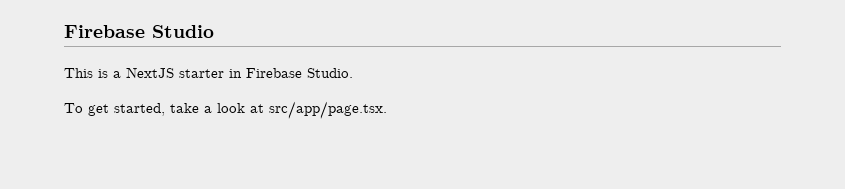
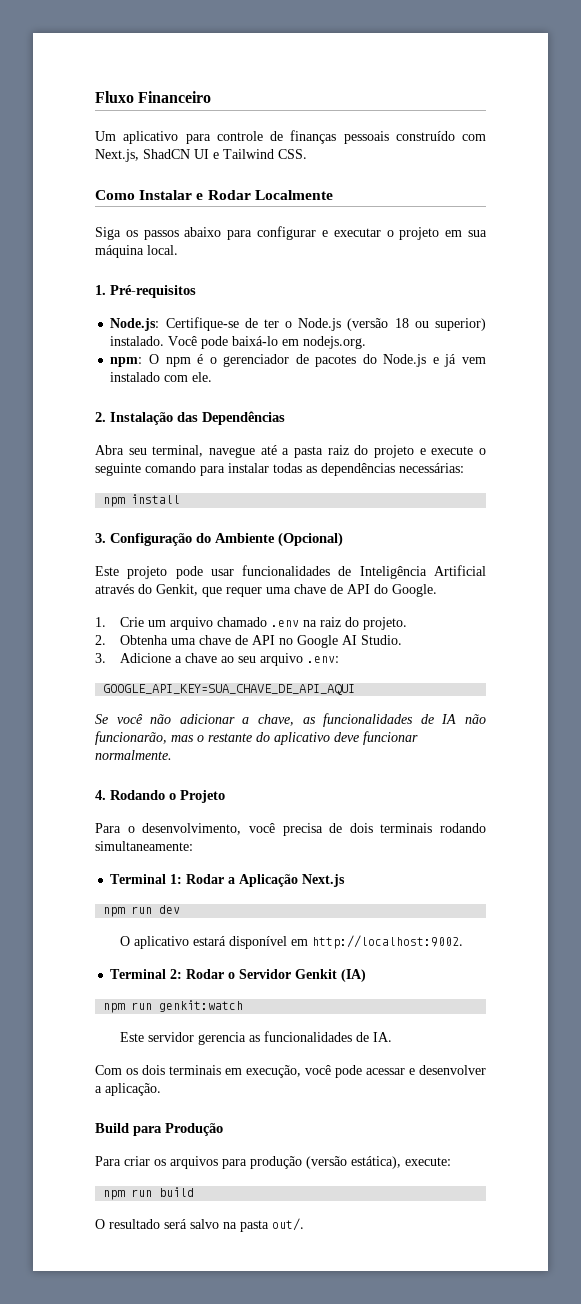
[64,25,214,38] [64,67,353,78] [64,101,387,119] Firebase Studio // This is a NextJS starter in Firebase Studio. // To get started, take a look at src/app/page.tsx. -> [95,91,212,103] [95,130,486,144] [95,149,307,162] [95,190,333,200] [95,226,487,240] [95,245,178,258] [95,285,196,298] [110,317,487,331] [110,336,367,349] [110,354,487,367] [110,372,213,382] [95,411,285,425] [95,445,487,458] [95,463,464,476] [103,494,181,507] [95,532,343,547] [95,565,486,579] [95,584,437,597] [95,617,407,630] [95,635,402,648] [95,653,339,666] [103,684,356,695] [95,713,487,727] [95,731,418,745] [95,750,172,760] [95,790,225,803] [95,823,486,836] [95,841,193,851] [110,874,346,887] [103,905,181,917] [119,935,463,949] [110,969,367,982] [103,1000,244,1013] [119,1031,392,1045] [95,1065,486,1078] [95,1083,161,1096] [95,1123,223,1136] [95,1156,451,1169] [103,1187,195,1200] [95,1218,304,1232] Fluxo Financeiro // Um aplicativo para controle de finanças pessoais construído com Next.js, ShadCN UI e Tailwind CSS. // Como Instalar e Rodar Localmente // Siga os passos abaixo para configurar e executar o projeto em sua máquina local. // 1. Pré-requisitos // Node.js: Certifique-se de ter o Node.js (versão 18 ou superior) instalado. Você pode baixá-lo em nodejs.org. // npm: O npm é o gerenciador de pacotes do Node.js e já vem instalado com ele. // 2. Instalação das Dependências // Abra seu terminal, navegue até a pasta raiz do projeto e execute o seguinte comando para instalar todas as dependências necessárias: // npm install // 3. Configuração do Ambiente (Opcional) // Este projeto pode usar funcionalidades de Inteligência Artificial através do Genkit, que requer uma chave de API do Google. // 1. Crie um arquivo chamado .env na raiz do projeto. // 2. Obtenha uma chave de API no Google AI Studio. // 3. Adicione a chave ao seu arquivo .env: // GOOGLE_API_KEY=SUA_CHAVE_DE_API_AQUI // Se você não adicionar a chave, as funcionalidades de IA não funcionarão, mas o restante do aplicativo deve funcionar normalmente. // 4. Rodando o Projeto // Para o desenvolvimento, você precisa de dois terminais rodando simultaneamente: // Terminal 1: Rodar a Aplicação Next.js // npm run dev // O aplicativo estará disponível em http://localhost:9002. // Terminal 2: Rodar o Servidor Genkit (IA) // npm run genkit:watch // Este servidor gerencia as funcionalidades de IA. // Com os dois terminais em execução, você pode acessar e desenvolver a aplicação. // Build para Produção // Para criar os arquivos para produção (versão estática), execute: // npm run build // O resultado será salvo na pasta out/.

